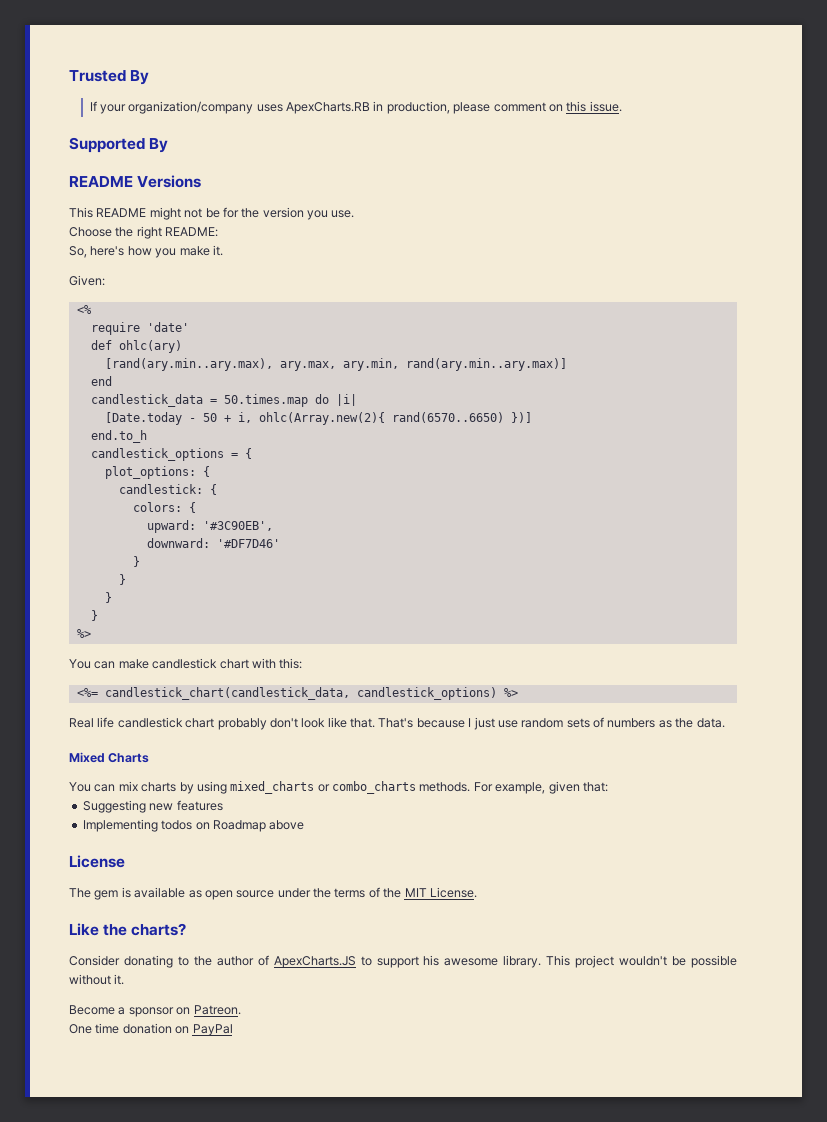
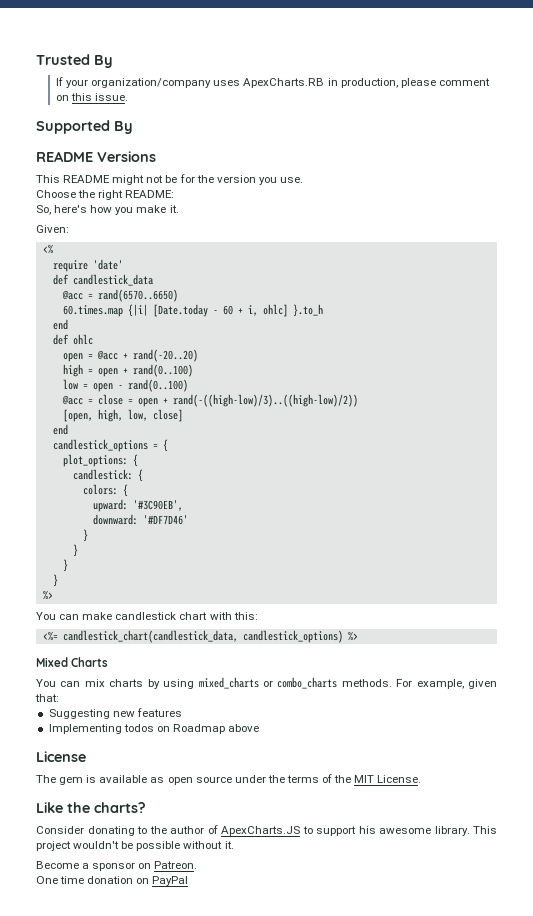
[118,340,182,353] [104,358,567,371] [90,376,112,386] [90,394,357,407] [104,412,532,425] [90,430,147,443] ohlc(ary) // [rand(ary.min..ary.max), ary.max, ary.min, rand(ary.min..ary.max)] // end // candlestick_data = 50.times.map do |i| // [Date.today - 50 + i, ohlc(Array.new(2){ rand(6570..6650) })] // end.to_h -> [72,274,153,286] [61,289,178,302] [62,304,323,317] [52,319,68,330] [52,334,93,345] [62,349,198,362] [62,364,193,377] [62,379,188,392] [61,394,358,407] [62,409,183,422] [52,424,68,435] candlestick_data // @acc = rand(6570..6650) // 60.times.map {|i| [Date.today - 60 + i, ohlc] }.to_h // end // def ohlc // open = @acc + rand(-20..20) // high = open + rand(0..100) // low = open - rand(0..100) // @acc = close = open + rand(-((high-low)/3)..((high-low)/2)) // [open, high, low, close] // end
[69,717,725,730] // Real life candlestick chart probably don't look like that. That's because I just use random sets of numbers as the data. -> (358, 636) none

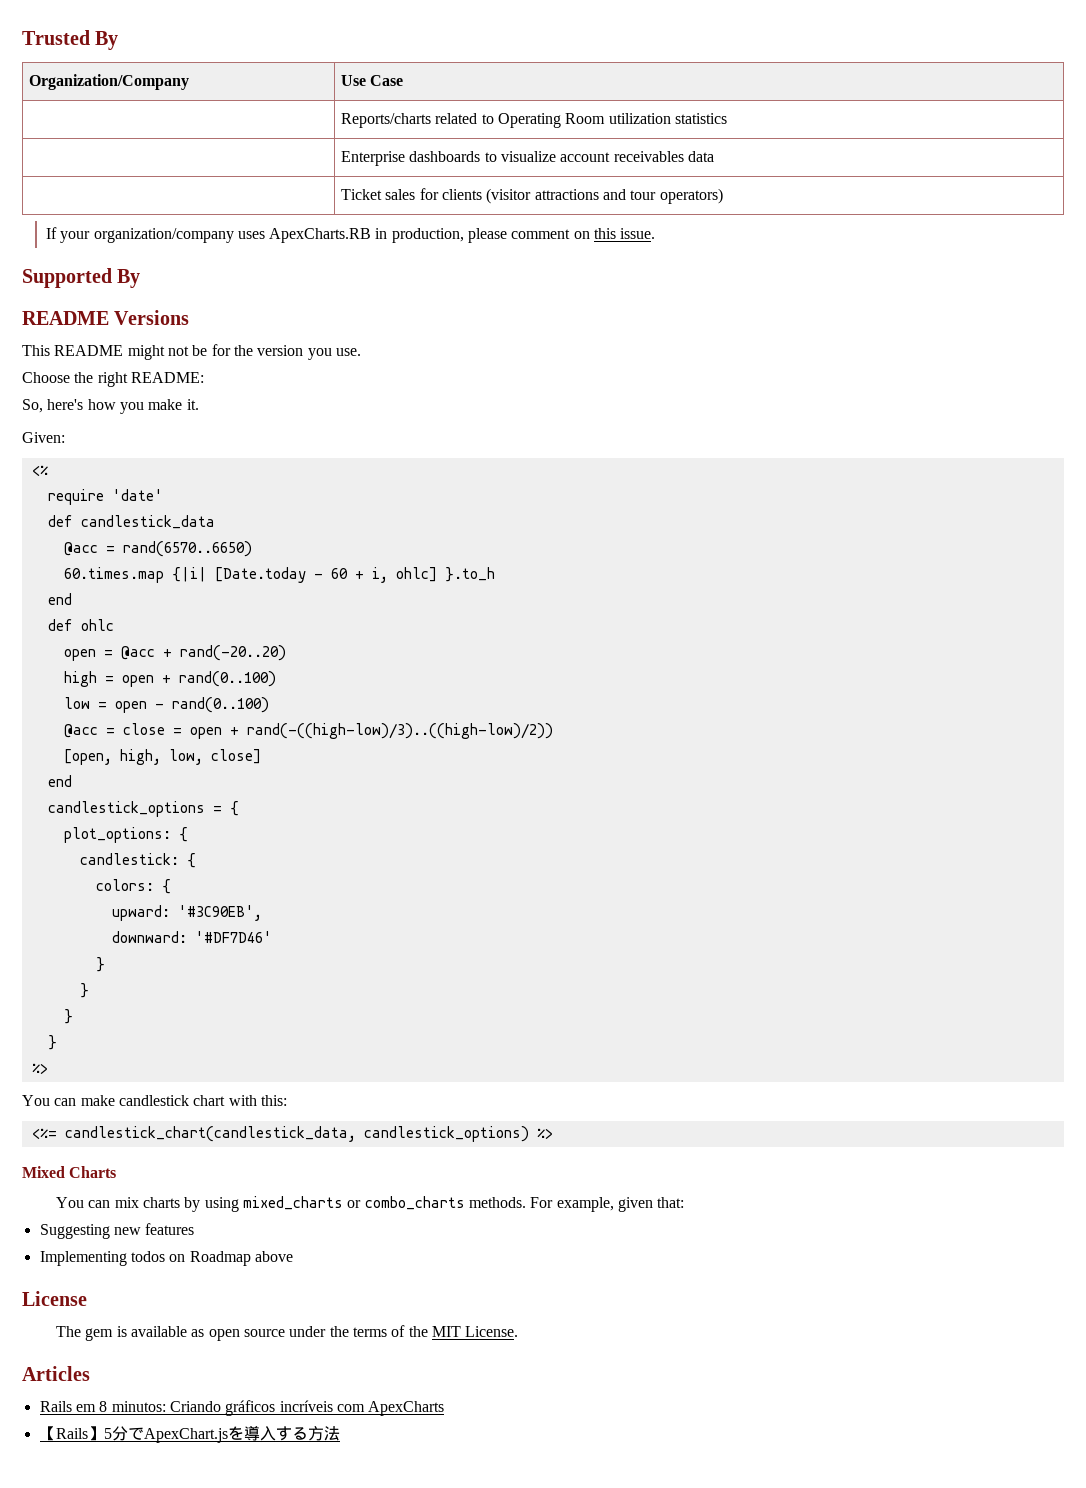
(113, 61) none -> [29,74,190,90] [341,75,404,86] [341,113,727,128] [341,151,714,166] [341,188,723,204] // Organization/Company | Use Case // | Reports/charts related to Operating Room utilization statistics // | Enterprise dashboards to visualize account receivables data // | Ticket sales for clients (visitor attractions and tour operators)
[36,802,146,813] [36,825,497,836] [36,841,234,851] [36,861,198,871] [36,876,189,886] Like the charts? // Consider donating to the author of ApexCharts.JS to support his awesome library. This project wouldn't be possible without it. // Become a sponsor on Patreon. // One time donation on PayPal -> [22,1366,90,1381] [39,1400,445,1416] [39,1425,340,1443] Articles // Rails em 8 minutos: Criando gráficos incríveis com ApexCharts // 【Rails】5分でApexChart.jsを導入する方法

